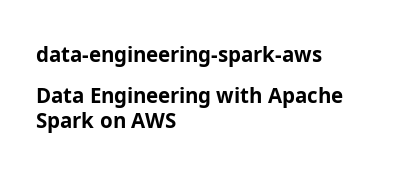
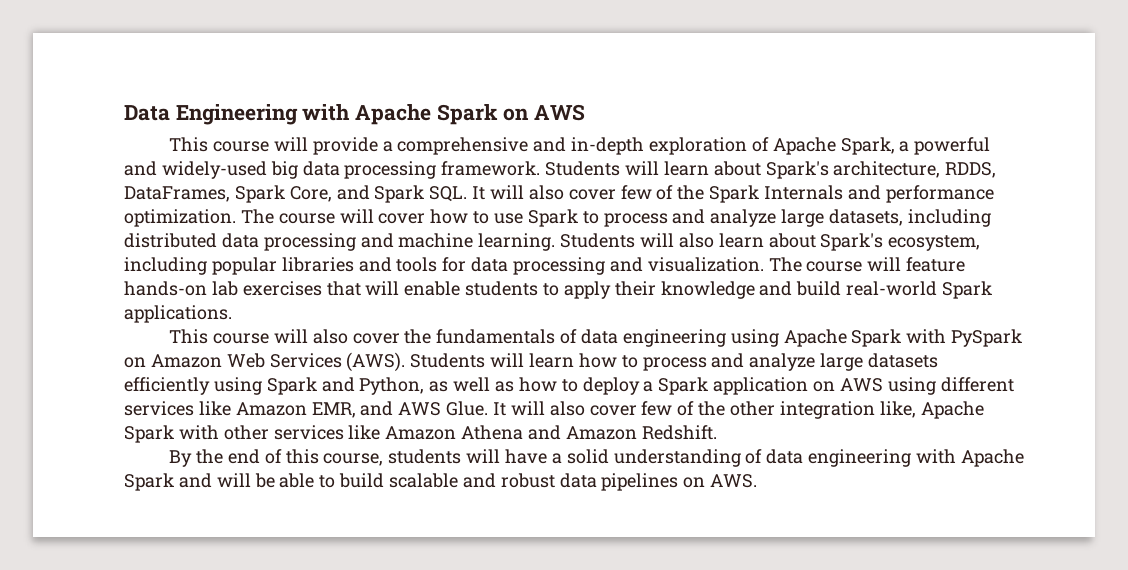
[36,46,322,67] data-engineering-spark-aws // -> (124, 113) none
(177, 120) none -> [169,137,991,155] [124,161,997,179] [124,185,994,203] [124,209,991,227] [124,233,981,251] [124,257,966,275] [124,281,993,299] [124,305,232,323] [169,329,1023,347] [124,352,939,372] [124,377,1014,395] [124,401,984,419] [124,425,717,443] [169,449,1024,467] [124,473,758,491] // This course will provide a comprehensive and in-depth exploration of Apache Spark, a powerful and widely-used big data processing framework. Students will learn about Spark's architecture, RDDS, DataFrames, Spark Core, and Spark SQL. It will also cover few of the Spark Internals and performance optimization. The course will cover how to use Spark to process and analyze large datasets, including distributed data processing and machine learning. Students will also learn about Spark's ecosystem, including popular libraries and tools for data processing and visualization. The course will feature hands-on lab exercises that will enable students to apply their knowledge and build real-world Spark applications. // This course will also cover the fundamentals of data engineering using Apache Spark with PySpark on Amazon Web Services (AWS). Students will learn how to process and analyze large datasets efficiently using Spark and Python, as well as how to deploy a Spark application on AWS using different services like Amazon EMR, and AWS Glue. It will also cover few of the other integration like, Apache Spark with other services like Amazon Athena and Amazon Redshift. // By the end of this course, students will have a solid understanding of data engineering with Apache Spark and will be able to build scalable and robust data pipelines on AWS.

